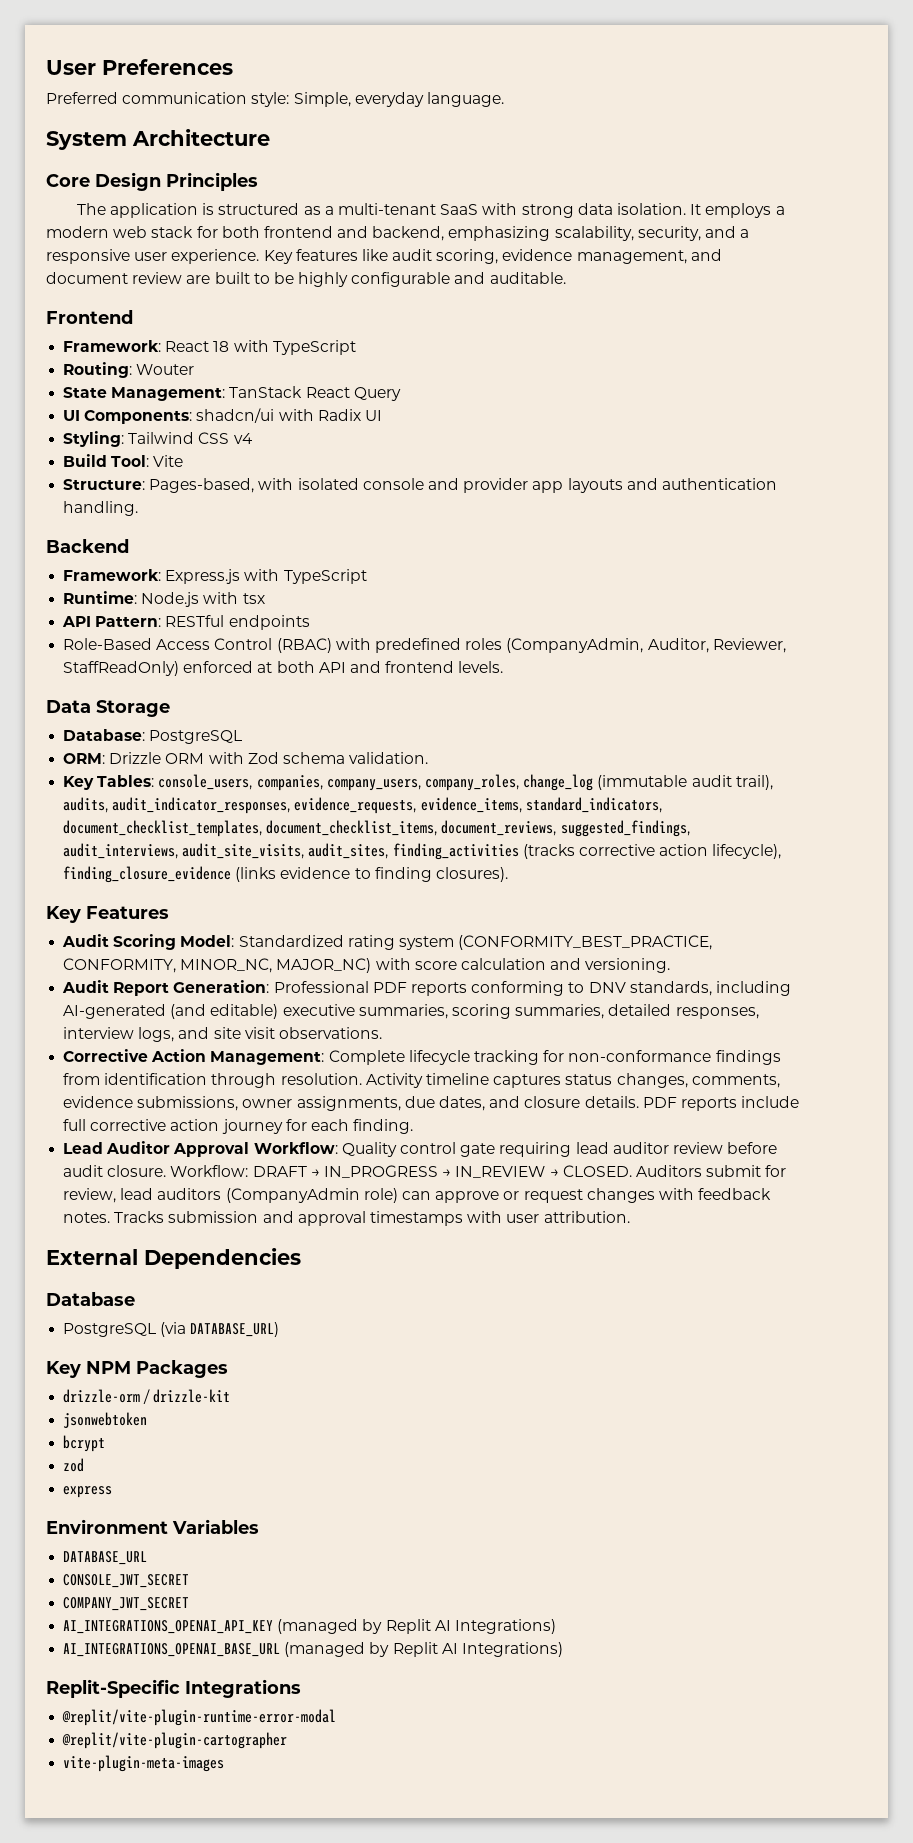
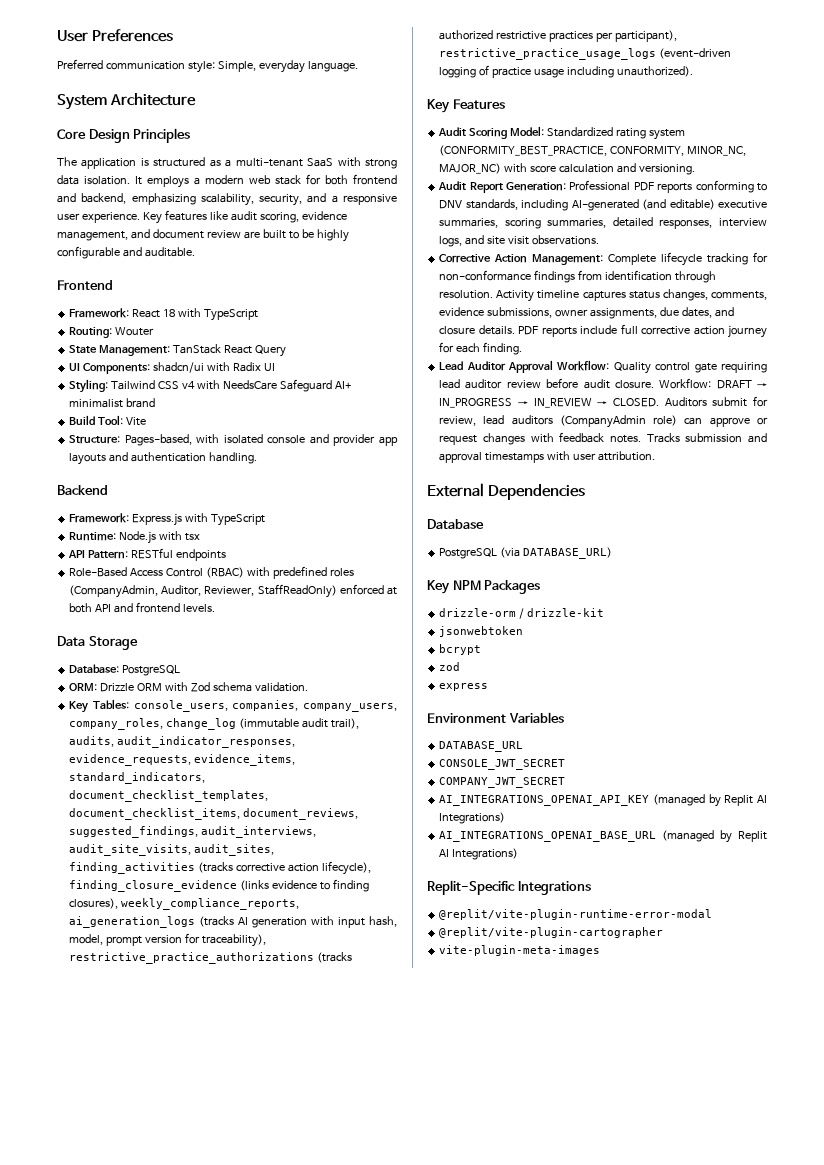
(253, 438) none -> [196,379,351,392] [69,398,156,408] with NeedsCare Safeguard AI+ minimalist brand
[435,867,508,882] closures). -> [69,898,300,910] [69,916,397,928] [69,933,266,947] [69,952,353,964] [439,30,677,42] [439,48,732,60] [439,65,693,78] closures), weekly_compliance_reports, ai_generation_logs (tracks AI generation with input hash, model, prompt version for traceability), restrictive_practice_authorizations (tracks authorized restrictive practices per participant), restrictive_practice_usage_logs (event-driven logging of practice usage including unauthorized).

